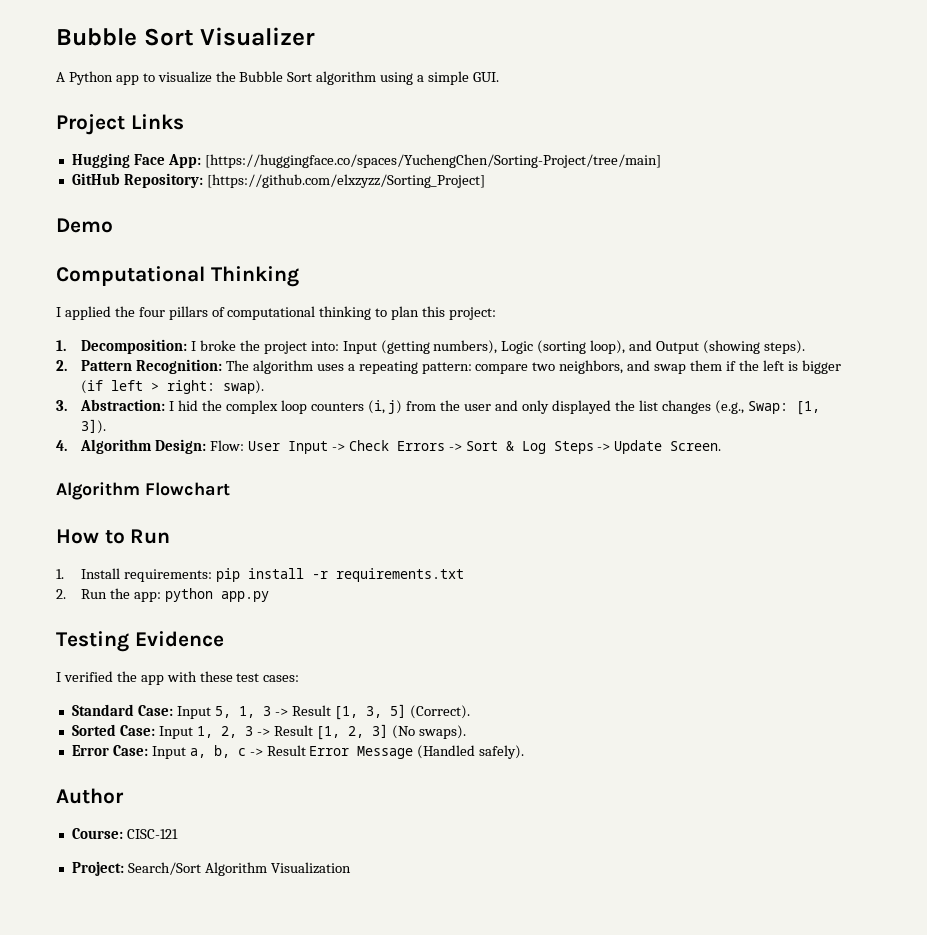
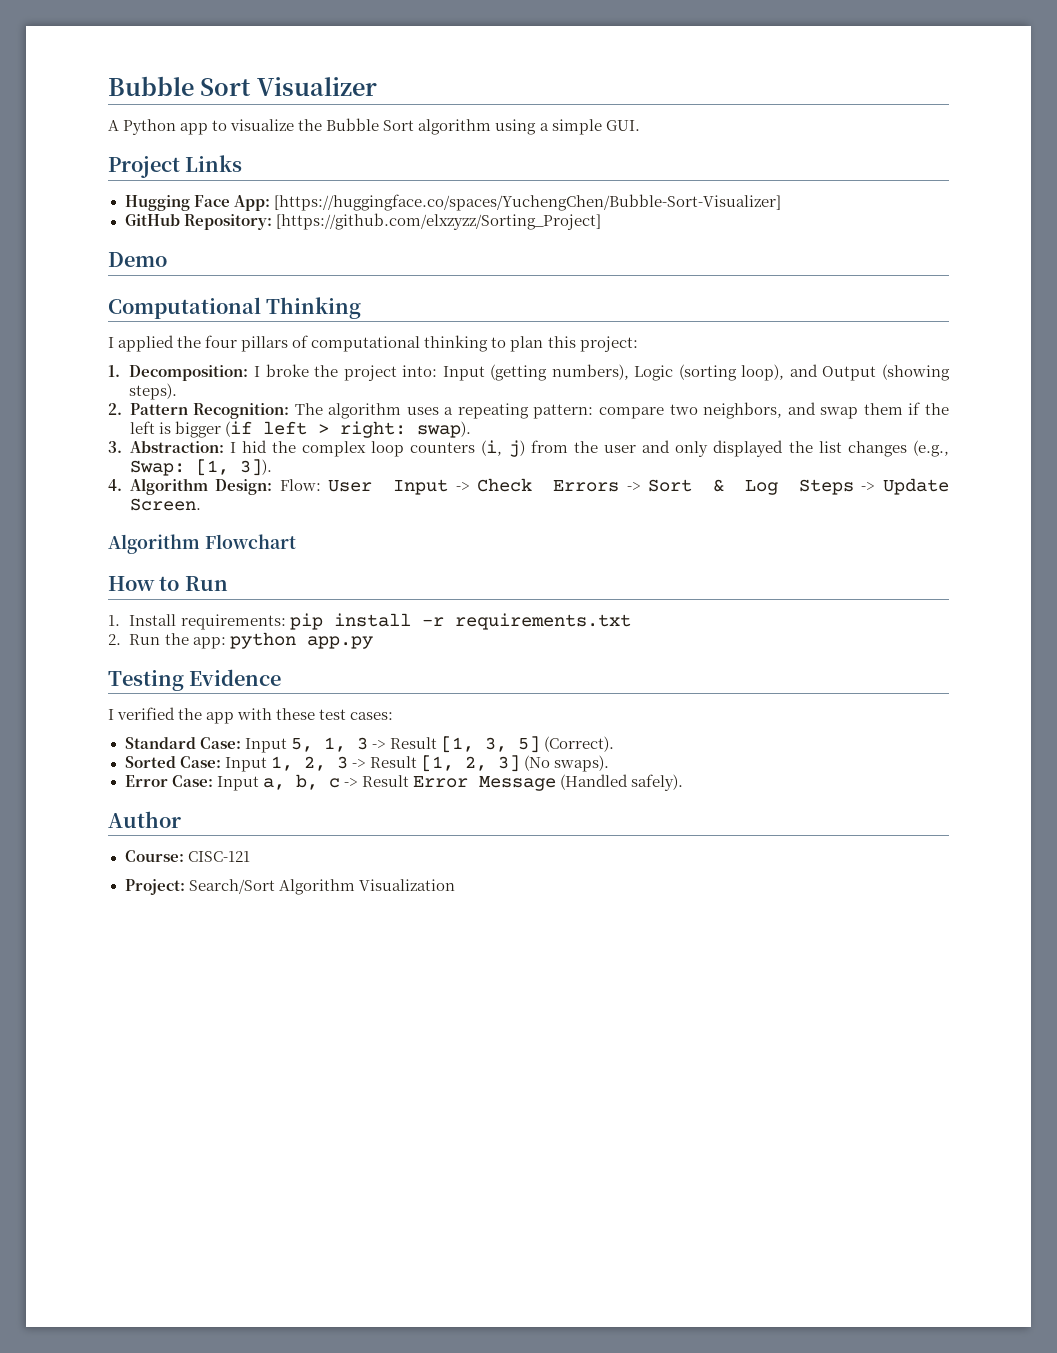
[204,154,661,168] [https://huggingface.co/spaces/YuchengChen/Sorting-Project/tree/main] -> [273,194,781,211] [https://huggingface.co/spaces/YuchengChen/Bubble-Sort-Visualizer]

